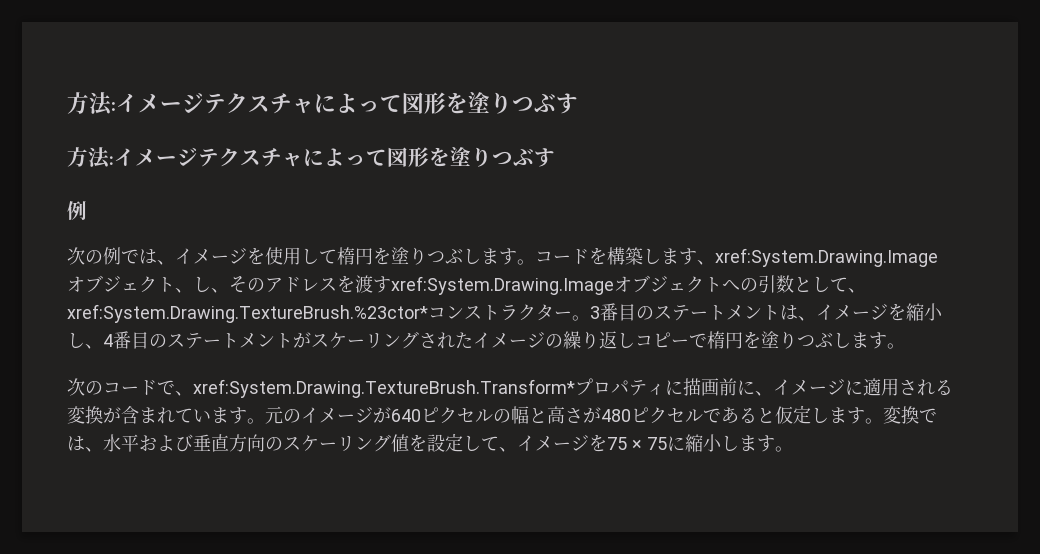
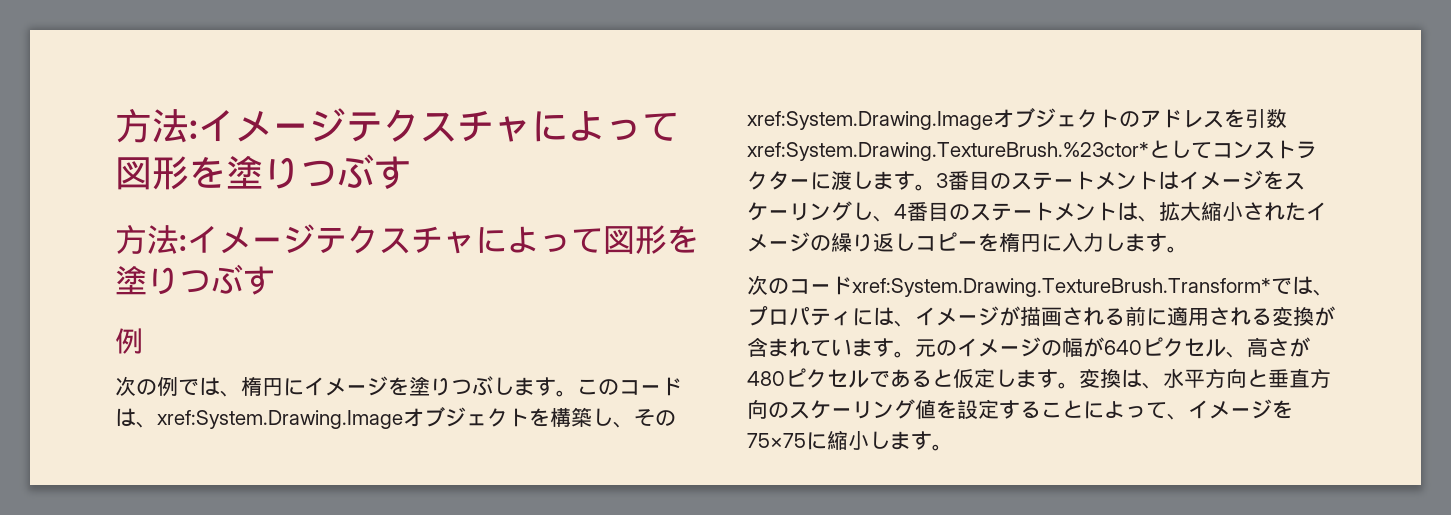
[175,247,697,265] イメージを使用して楕円を塗りつぶします。コードを構築します -> [241,376,682,397] [115,408,136,427] 楕円にイメージを塗りつぶします。このコードは
[175,288,193,293] 、 -> [529,407,592,427] を構築
[265,275,866,295] [67,304,428,323] アドレスを渡すxref:System.Drawing.Imageオブジェクトへの引数として、xref:System.Drawing.TextureBrush.%23ctor* -> [747,108,1287,130] [747,140,1212,161] xref:System.Drawing.Imageオブジェクトのアドレスを引数xref:System.Drawing.TextureBrush.%23ctor*として
(572, 315) none -> [810,171,915,190] に渡します
[798,303,943,321] 、イメージを縮小 -> [1179,170,1305,190] [747,201,852,221] イメージをスケーリング
[293,331,419,349] がスケーリング -> [1117,201,1243,222] は、拡大縮小
[689,331,833,349] で楕円を塗りつぶ -> [978,233,1104,252] を楕円に入力
[157,379,575,398] で、xref:System.Drawing.TextureBrush.Transform* -> [852,276,1334,297] xref:System.Drawing.TextureBrush.Transform*では、
[683,378,845,396] 描画前に、イメージ -> [873,306,1146,327] は、イメージが描画される前
(373, 415) none -> [1041,338,1083,357] の幅
[493,406,547,424] の幅と -> [1226,351,1247,358] 、
[919,408,937,423] で -> (1121, 378) none
[139,434,193,452] および -> [1205,368,1268,388] 方向と
[463,435,481,451] し -> [999,400,1146,419] することによっ
[607,437,667,450] 75 × 75 -> [747,433,806,448] 75×75

